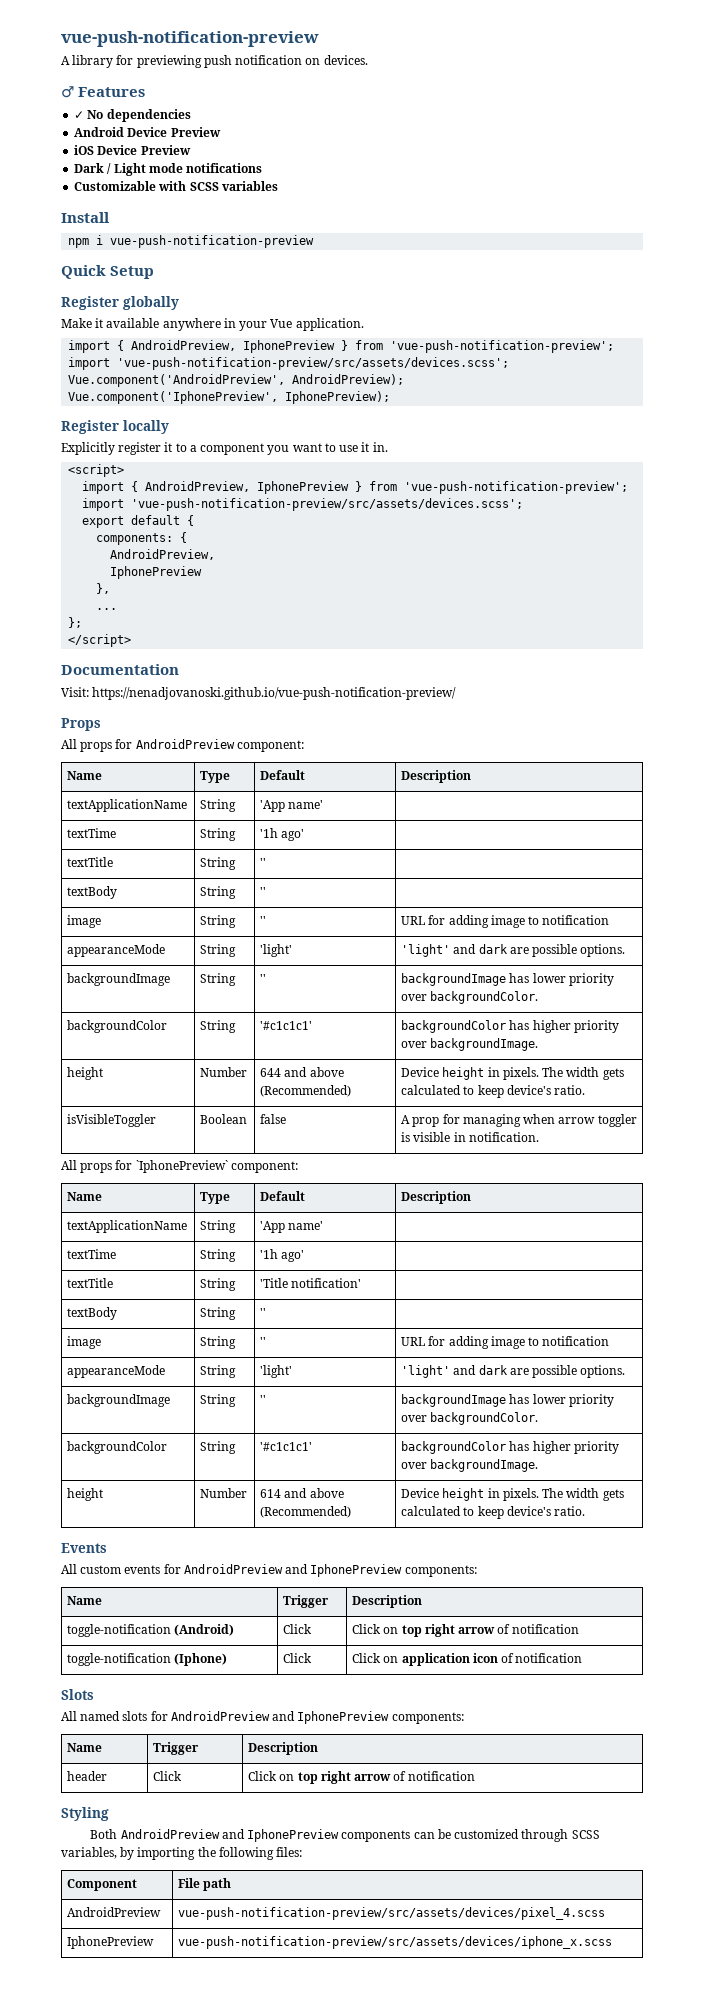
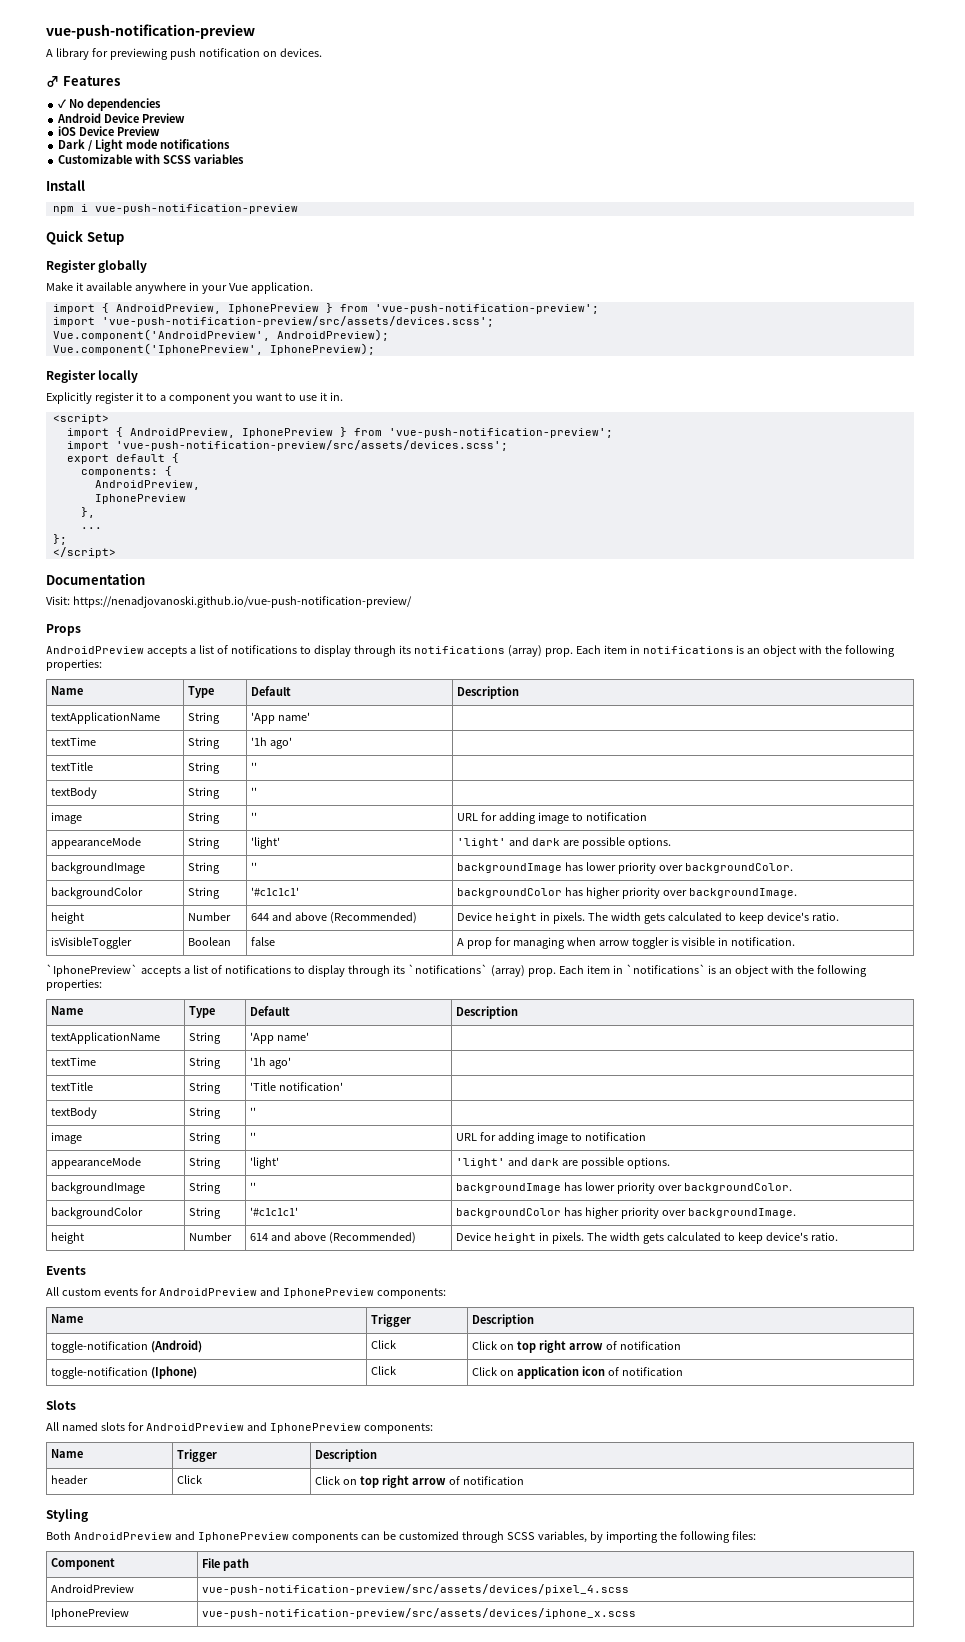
[61,739,304,752] All props for AndroidPreview component: -> [46,645,896,657] [46,659,102,671] AndroidPreview accepts a list of notifications to display through its notifications (array) prop. Each item in notifications is an object with the following properties:
[61,1160,298,1173] All props for `IphonePreview` component: -> [46,964,868,977] [46,979,102,991] `IphonePreview` accepts a list of notifications to display through its `notifications` (array) prop. Each item in `notifications` is an object with the following properties:

